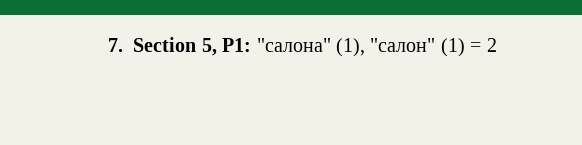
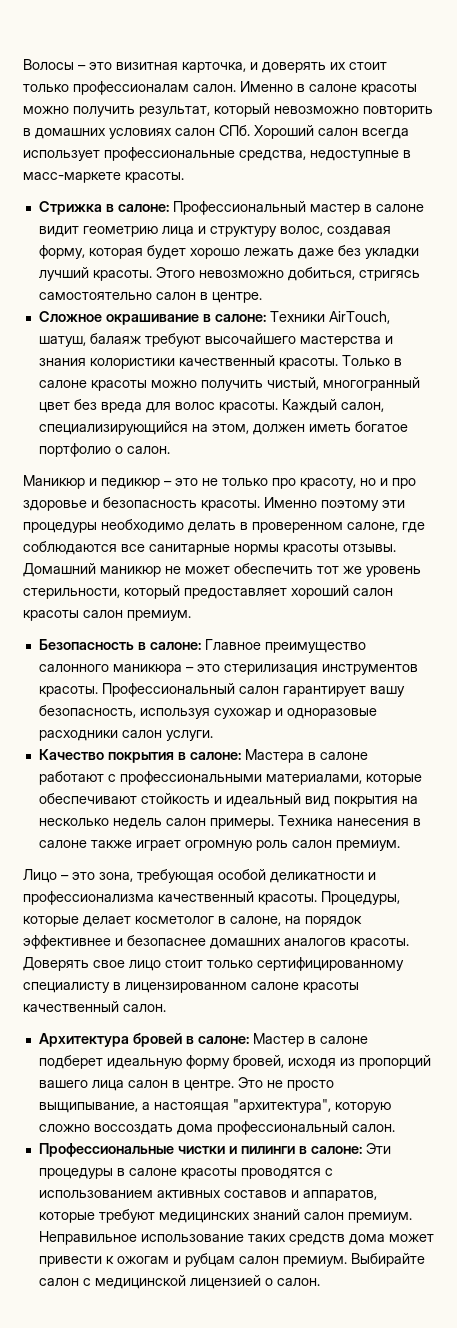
[108,37,497,57] 7. Section 5, P1: "салона" (1), "салон" (1) = 2 -> [23,59,387,73] [23,81,417,95] [23,103,433,117] [23,125,409,139] [23,147,411,161] [23,172,184,183] [38,201,424,215] [38,226,391,237] [38,245,419,259] [38,267,420,281] [38,292,262,303] [38,311,390,325] [38,333,393,347] [38,355,402,369] [38,377,420,391] [38,399,384,413] [38,421,408,435] [38,443,170,457] [23,475,416,489] [23,497,405,511] [23,519,425,533] [23,541,396,555] [23,563,421,577] [23,585,393,599] [23,610,191,621] [38,639,366,653] [38,664,418,675] [38,683,405,697] [38,705,377,719] [38,730,213,741] [38,749,368,763] [38,771,422,785] [38,793,418,807] [38,815,421,829] [38,840,400,851] [23,869,376,883] [23,891,400,905] [23,916,362,927] [23,935,409,949] [23,957,404,971] [23,982,359,993] [23,1001,166,1012] [38,1033,368,1047] [38,1055,431,1069] [38,1077,334,1091] [38,1099,391,1113] [38,1121,395,1135] [38,1143,391,1157] [38,1168,333,1179] [38,1190,377,1201] [38,1209,412,1223] [38,1231,434,1245] [38,1253,425,1267] [38,1275,320,1289] Волосы – это визитная карточка, и доверять их стоит только профессионалам салон. Именно в салоне красоты можно получить результат, который невозможно повторить в домашних условиях салон СПб. Хороший салон всегда использует профессиональные средства, недоступные в масс-маркете красоты. // Стрижка в салоне: Профессиональный мастер в салоне видит геометрию лица и структуру волос, создавая форму, которая будет хорошо лежать даже без укладки лучший красоты. Этого невозможно добиться, стригясь самостоятельно салон в центре. // Сложное окрашивание в салоне: Техники AirTouch, шатуш, балаяж требуют высочайшего мастерства и знания колористики качественный красоты. Только в салоне красоты можно получить чистый, многогранный цвет без вреда для волос красоты. Каждый салон, специализирующийся на этом, должен иметь богатое портфолио о салон. // Маникюр и педикюр – это не только про красоту, но и про здоровье и безопасность красоты. Именно поэтому эти процедуры необходимо делать в проверенном салоне, где соблюдаются все санитарные нормы красоты отзывы. Домашний маникюр не может обеспечить тот же уровень стерильности, который предоставляет хороший салон красоты салон премиум. // Безопасность в салоне: Главное преимущество салонного маникюра – это стерилизация инструментов красоты. Профессиональный салон гарантирует вашу безопасность, используя сухожар и одноразовые расходники салон услуги. // Качество покрытия в салоне: Мастера в салоне работают с профессиональными материалами, которые обеспечивают стойкость и идеальный вид покрытия на несколько недель салон примеры. Техника нанесения в салоне также играет огромную роль салон премиум. // Лицо – это зона, требующая особой деликатности и профессионализма качественный красоты. Процедуры, которые делает косметолог в салоне, на порядок эффективнее и безопаснее домашних аналогов красоты. Доверять свое лицо стоит только сертифицированному специалисту в лицензированном салоне красоты качественный салон. // Архитектура бровей в салоне: Мастер в салоне подберет идеальную форму бровей, исходя из пропорций вашего лица салон в центре. Это не просто выщипывание, а настоящая "архитектура", которую сложно воссоздать дома профессиональный салон. // Профессиональные чистки и пилинги в салоне: Эти процедуры в салоне красоты проводятся с использованием активных составов и аппаратов, которые требуют медицинских знаний салон премиум. Неправильное использование таких средств дома может привести к ожогам и рубцам салон премиум. Выбирайте салон с медицинской лицензией о салон.

